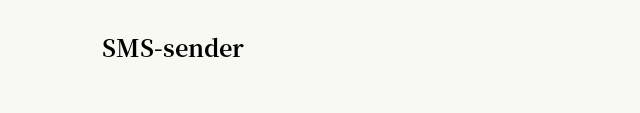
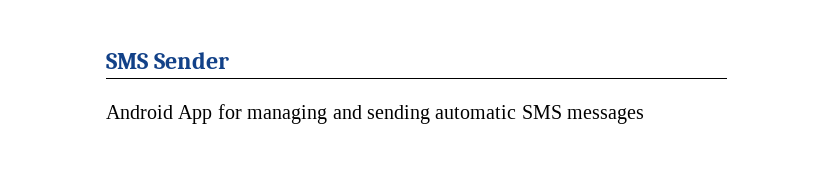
[102,37,244,57] SMS-sender -> [106,52,230,69] [106,104,645,124] SMS Sender // Android App for managing and sending automatic SMS messages

